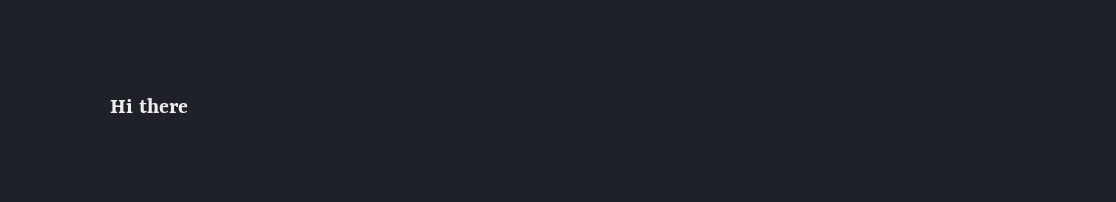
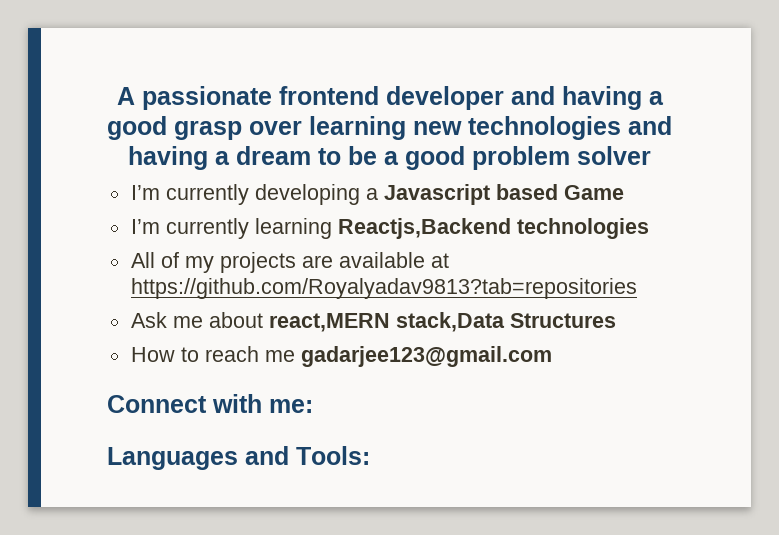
[110,98,189,113] Hi there -> [116,86,664,110] [107,116,672,140] [128,146,651,170] [130,184,624,205] [130,218,649,239] [130,252,449,273] [130,278,637,299] [130,312,616,332] [130,346,552,367] [107,394,313,413] [107,446,370,470] A passionate frontend developer and having a good grasp over learning new technologies and having a dream to be a good problem solver // I’m currently developing a Javascript based Game // I’m currently learning Reactjs,Backend technologies // All of my projects are available at https://github.com/Royalyadav9813?tab=repositories // Ask me about react,MERN stack,Data Structures // How to reach me gadarjee123@gmail.com // Connect with me: // Languages and Tools:

